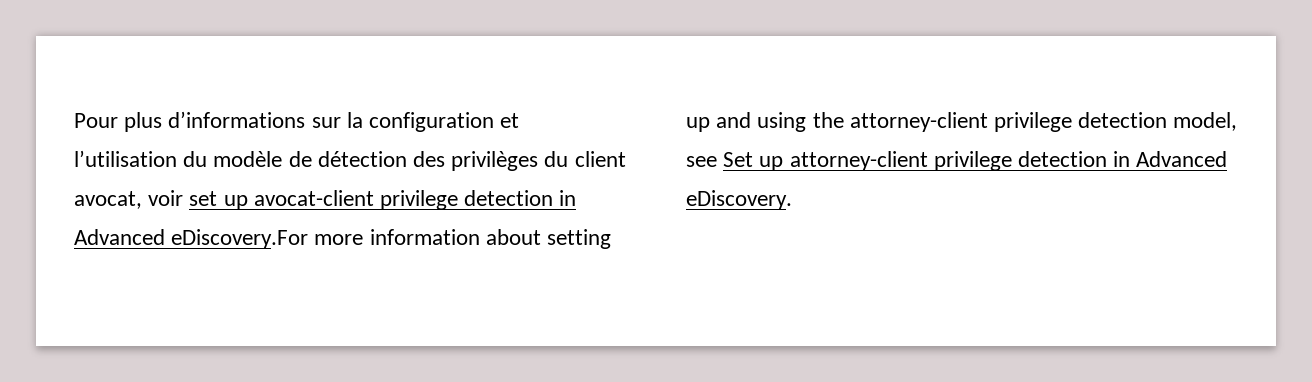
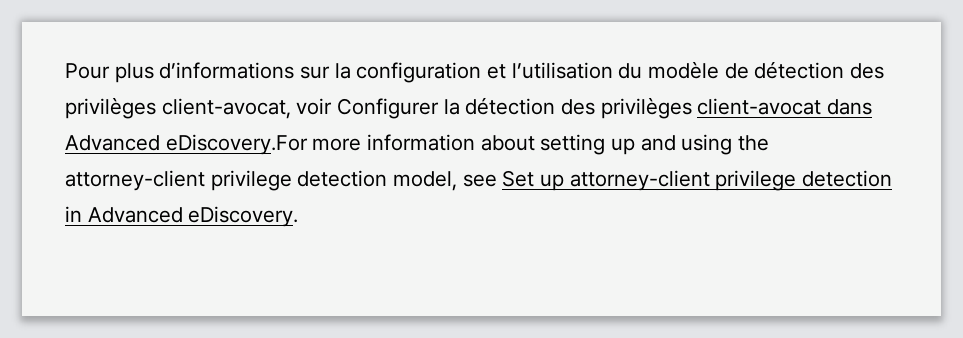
[544,151,626,167] [74,190,577,210] du client avocat, voir set up avocat-client privilege detection in -> [161,97,873,119] client-avocat, voir Configurer la détection des privilèges client-avocat dans

